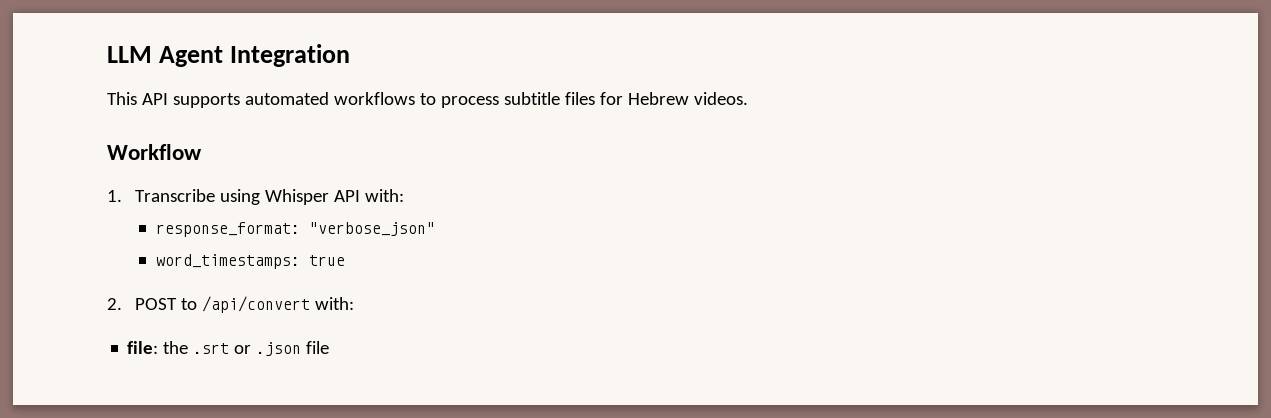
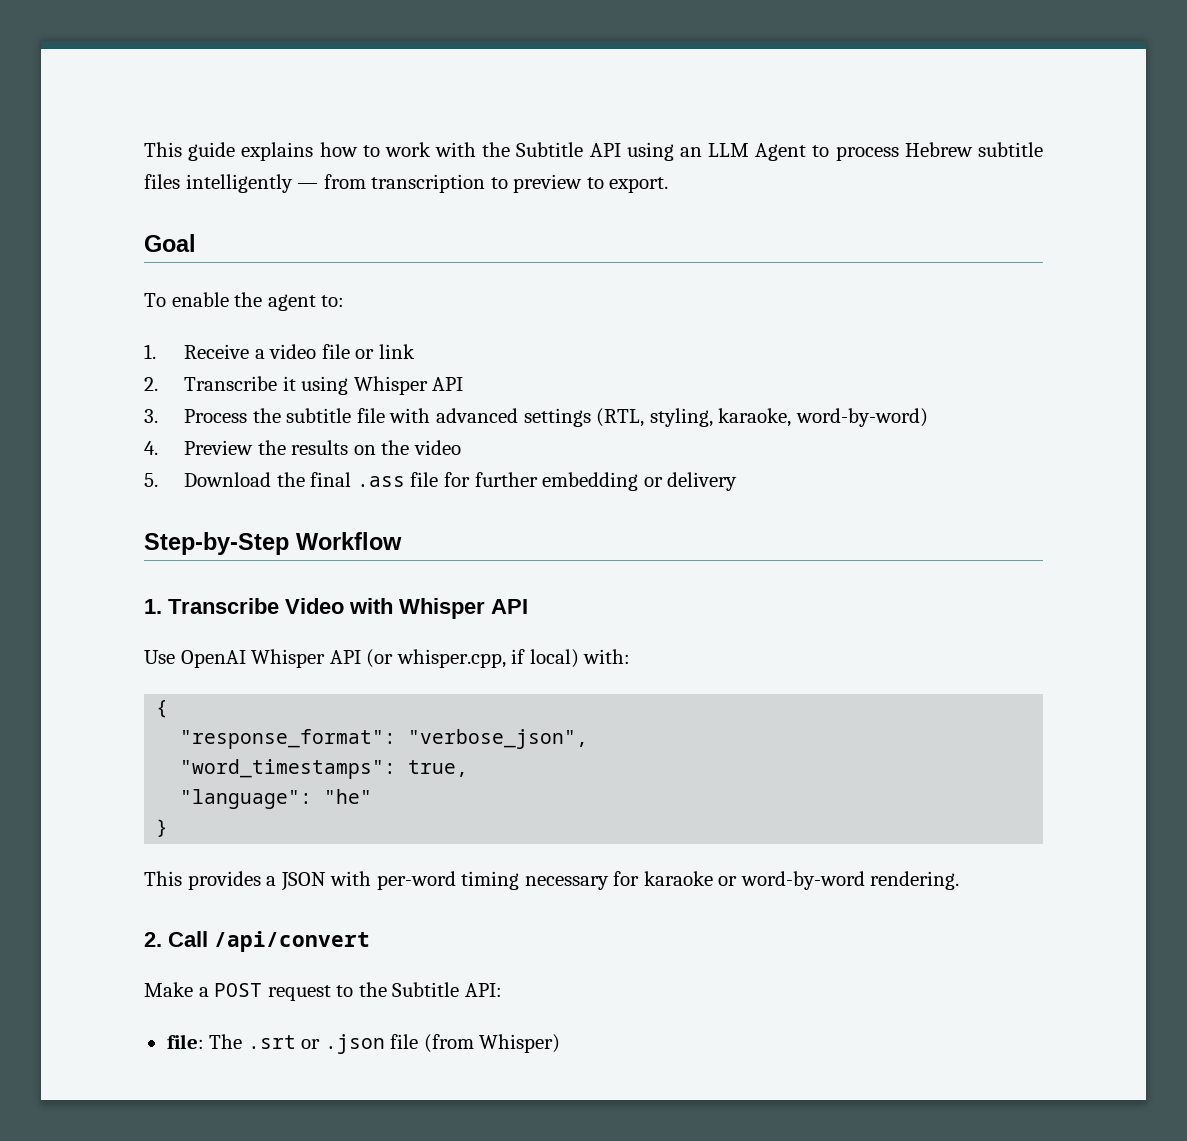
[107,44,351,67] [107,92,415,108] LLM Agent Integration // This API supports automated workflows -> [144,142,807,161] This guide explains how to work with the Subtitle API using an LLM Agent
(499, 102) none -> [904,142,973,157] Hebrew
[599,92,748,105] [107,144,202,160] [107,189,405,205] [155,222,435,237] [155,254,345,269] [107,296,355,313] for Hebrew videos. // Workflow // 1. Transcribe using Whisper API with: // response_format: "verbose_json" // word_timestamps: true // 2. POST to /api/convert with: -> [185,174,669,193] [144,234,196,252] [144,292,345,311] [144,344,415,359] [144,376,464,395] [144,408,928,427] [144,440,461,455] [144,472,738,491] [144,532,402,555] [144,598,528,619] [144,649,631,668] [156,700,169,718] [180,729,589,749] [180,759,469,779] [180,789,373,809] [156,819,169,837] [144,871,960,891] [144,931,370,952] [144,982,502,1001] intelligently — from transcription to preview to export. // Goal // To enable the agent to: // 1. Receive a video file or link // 2. Transcribe it using Whisper API // 3. Process the subtitle file with advanced settings (RTL, styling, karaoke, word-by-word) // 4. Preview the results on the video // 5. Download the final .ass file for further embedding or delivery // Step-by-Step Workflow // 1. Transcribe Video with Whisper API // Use OpenAI Whisper API (or whisper.cpp, if local) with: // { // "response_format": "verbose_json", // "word_timestamps": true, // "language": "he" // } // This provides a JSON with per-word timing necessary for karaoke or word-by-word rendering. // 2. Call /api/convert // Make a POST request to the Subtitle API:
[163,341,189,354] the -> [209,1034,243,1049] The
(330, 347) none -> [423,1034,561,1053] (from Whisper)

